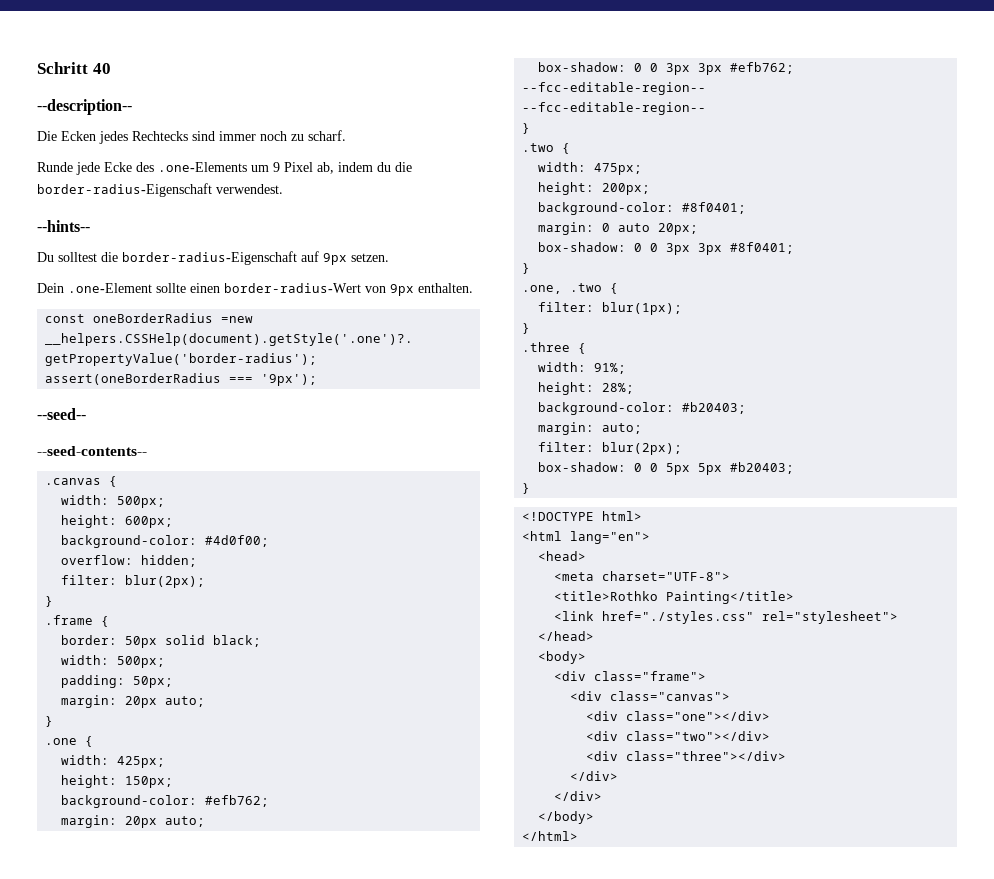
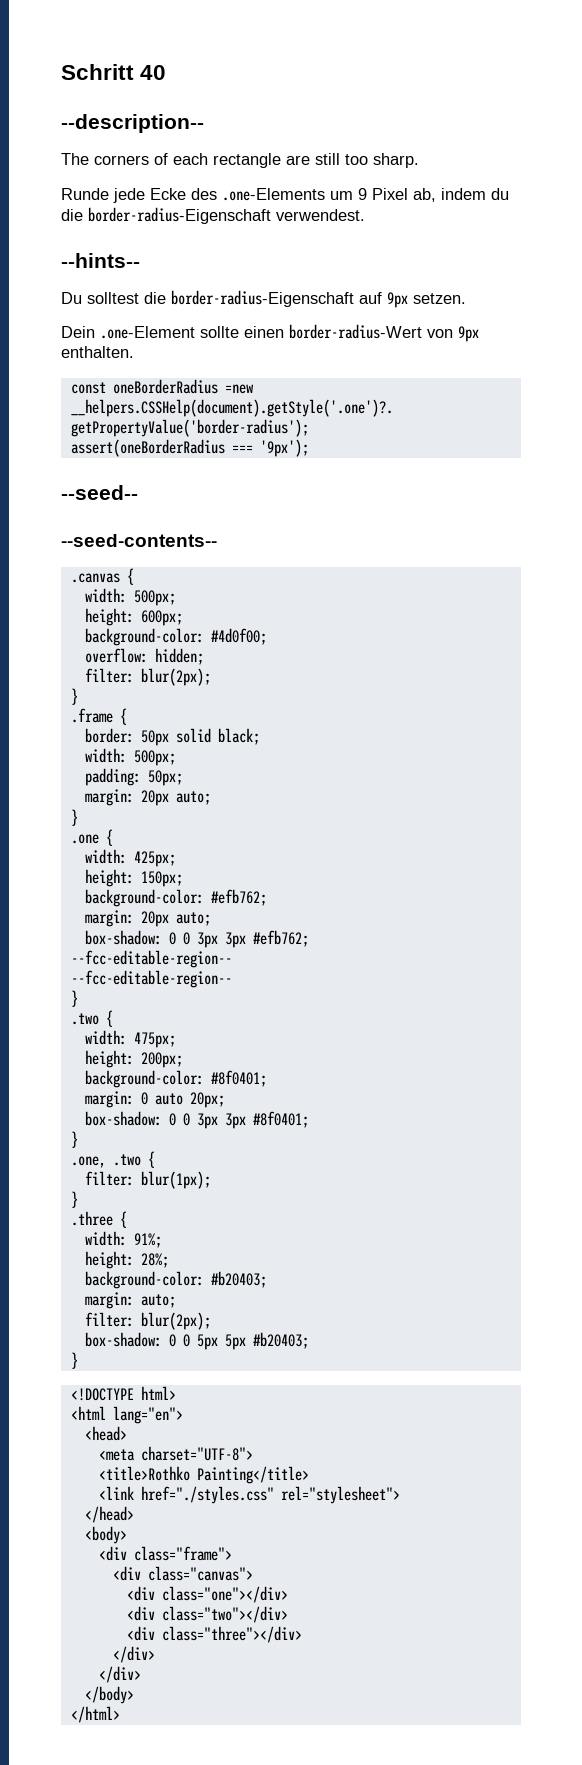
[37,130,346,144] Die Ecken jedes Rechtecks sind immer noch zu scharf. -> [61,153,419,168] The corners of each rectangle are still too sharp.

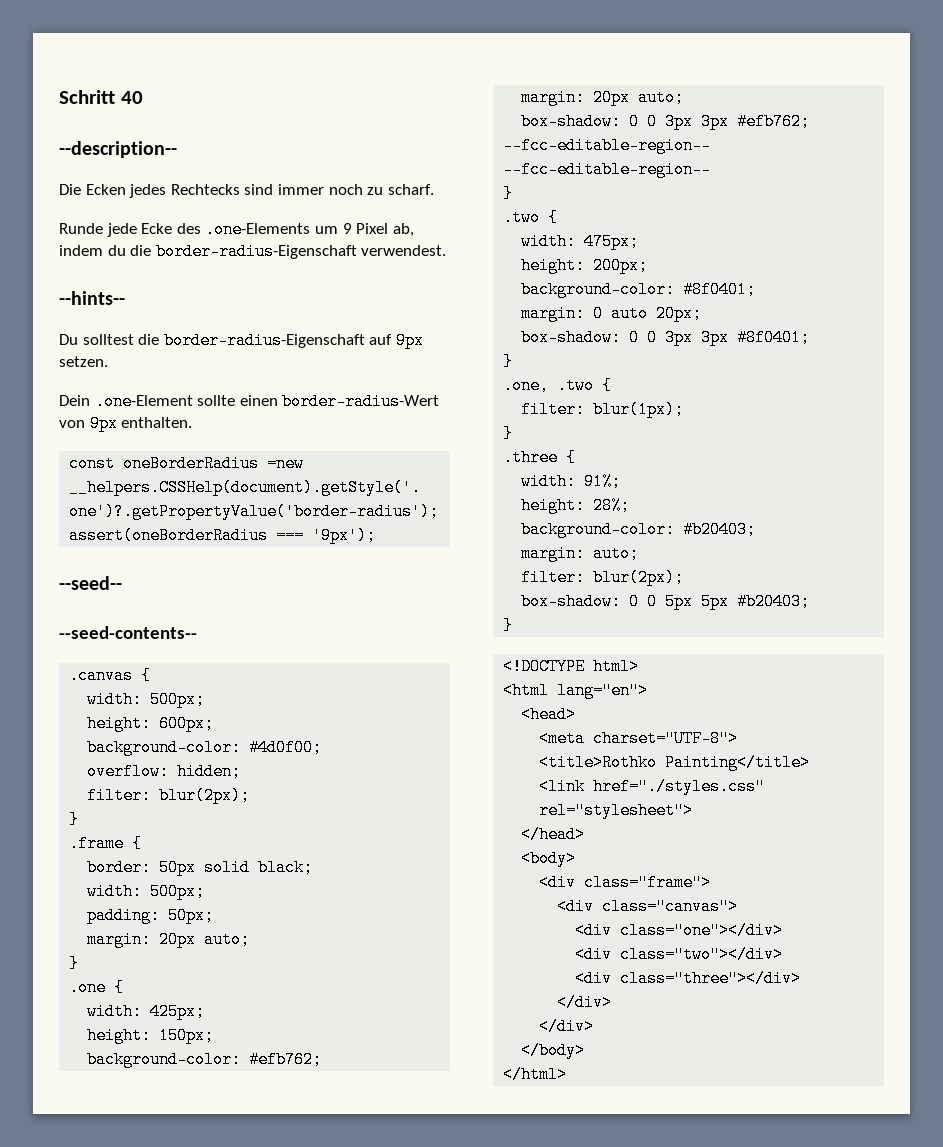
[61,153,419,168] The corners of each rectangle are still too sharp. -> [59,184,434,198] Die Ecken jedes Rechtecks sind immer noch zu scharf.

